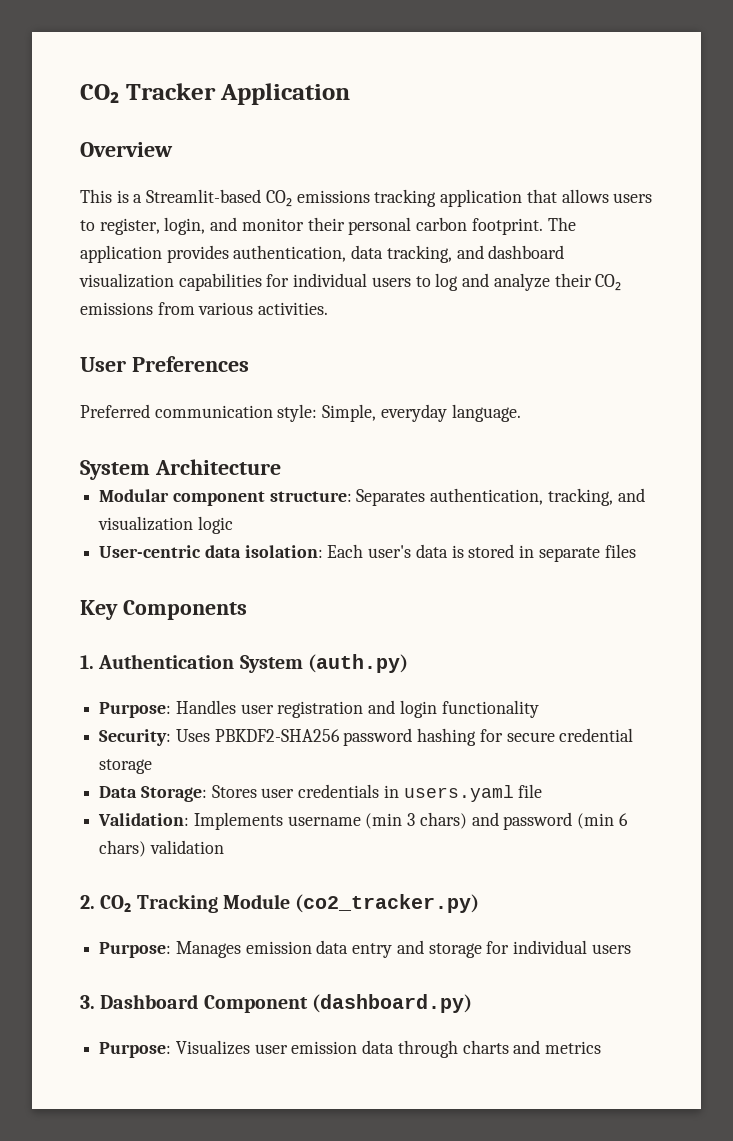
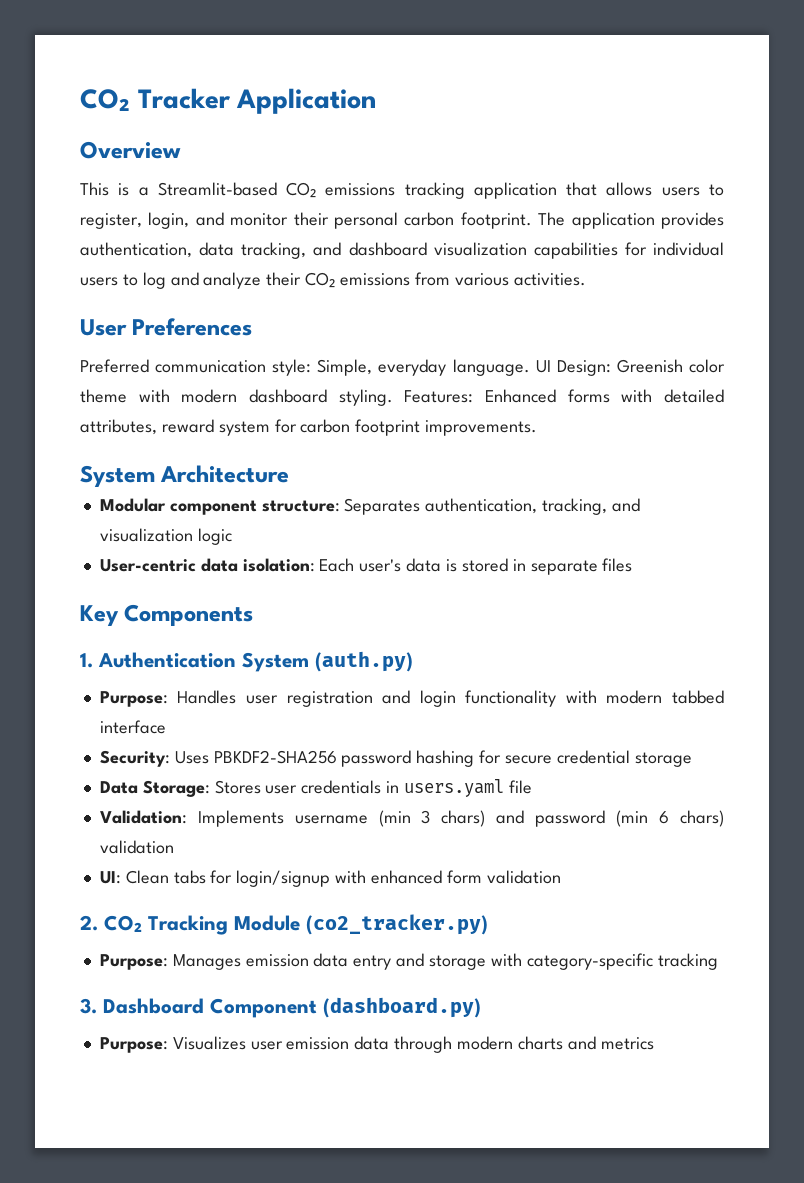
(521, 413) none -> [535,359,725,376] [80,389,724,406] [80,419,538,436] UI Design: Greenish color theme with modern dashboard styling. Features: Enhanced forms with detailed attributes, reward system for carbon footprint improvements.
(539, 709) none -> [565,690,724,704] [99,720,166,734] with modern tabbed interface
(224, 847) none -> [99,870,561,887] // UI: Clean tabs for login/signup with enhanced form validation
[486,940,631,954] for individual users -> [490,953,718,970] with category-specific tracking
(458, 1049) none -> [456,1036,513,1050] modern

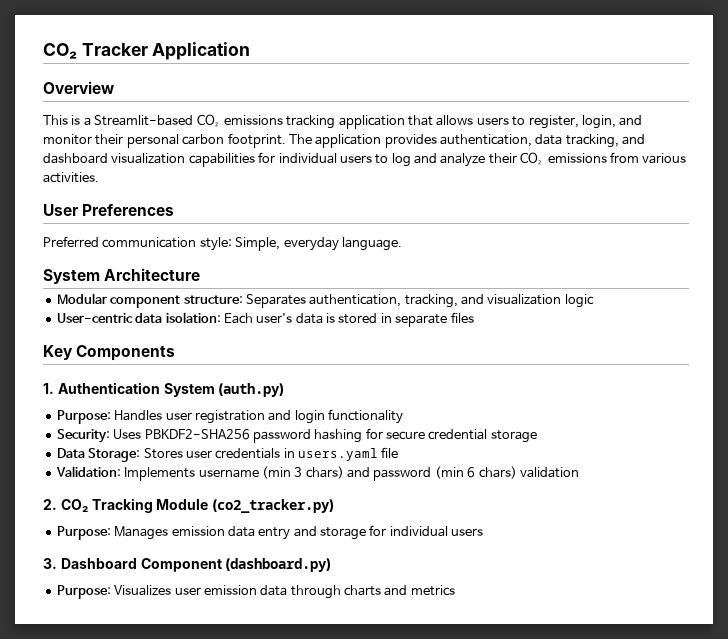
[535,359,725,376] [80,389,724,406] [80,419,538,436] UI Design: Greenish color theme with modern dashboard styling. Features: Enhanced forms with detailed attributes, reward system for carbon footprint improvements. -> (402, 244) none
[565,690,724,704] [99,720,166,734] with modern tabbed interface -> (403, 416) none
[99,870,561,887] // UI: Clean tabs for login/signup with enhanced form validation -> (579, 472) none
[490,953,718,970] with category-specific tracking -> [369,525,484,537] for individual users
[456,1036,513,1050] modern -> (341, 592) none

